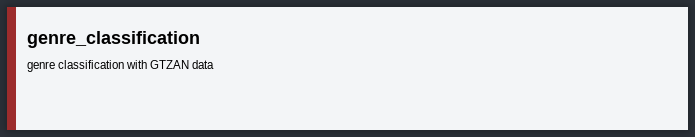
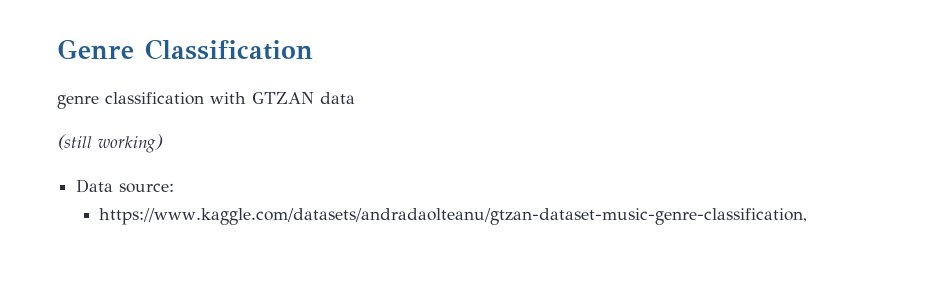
[27,31,200,48] genre_classification -> [57,39,313,60] Genre Classification
(215, 64) none -> [57,134,163,153] [76,179,175,193] [99,208,808,225] // (still working) // Data source: // https://www.kaggle.com/datasets/andradaolteanu/gtzan-dataset-music-genre-classification,

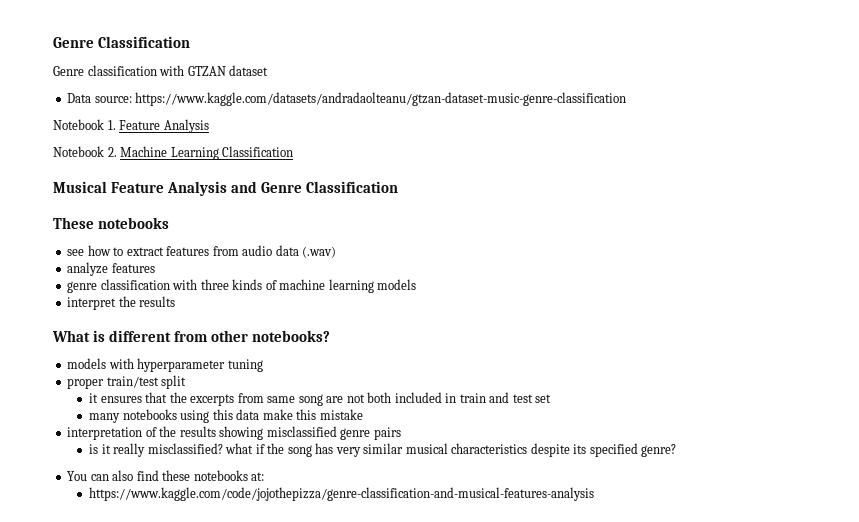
[57,39,313,60] [57,92,355,109] [57,134,163,153] [76,179,175,193] [99,208,808,225] Genre Classification // genre classification with GTZAN data // (still working) // Data source: // https://www.kaggle.com/datasets/andradaolteanu/gtzan-dataset-music-genre-classification, -> [53,36,191,48] [53,65,269,76] [67,92,627,106] [53,119,209,133] [53,146,294,160] [53,181,399,196] [53,217,169,229] [67,245,337,258] [67,262,155,276] [67,279,417,293] [67,296,176,310] [52,330,330,342] [67,358,263,372] [67,375,187,389] [89,392,552,406] [89,409,363,423] [67,426,401,440] [89,443,677,457] [67,470,265,481] [89,487,595,501] Genre Classification // Genre classification with GTZAN dataset // Data source: https://www.kaggle.com/datasets/andradaolteanu/gtzan-dataset-music-genre-classification // Notebook 1. Feature Analysis // Notebook 2. Machine Learning Classification // Musical Feature Analysis and Genre Classification // These notebooks // see how to extract features from audio data (.wav) // analyze features // genre classification with three kinds of machine learning models // interpret the results // What is different from other notebooks? // models with hyperparameter tuning // proper train/test split // it ensures that the excerpts from same song are not both included in train and test set // many notebooks using this data make this mistake // interpretation of the results showing misclassified genre pairs // is it really misclassified? what if the song has very similar musical characteristics despite its specified genre? // You can also find these notebooks at: // https://www.kaggle.com/code/jojothepizza/genre-classification-and-musical-features-analysis

